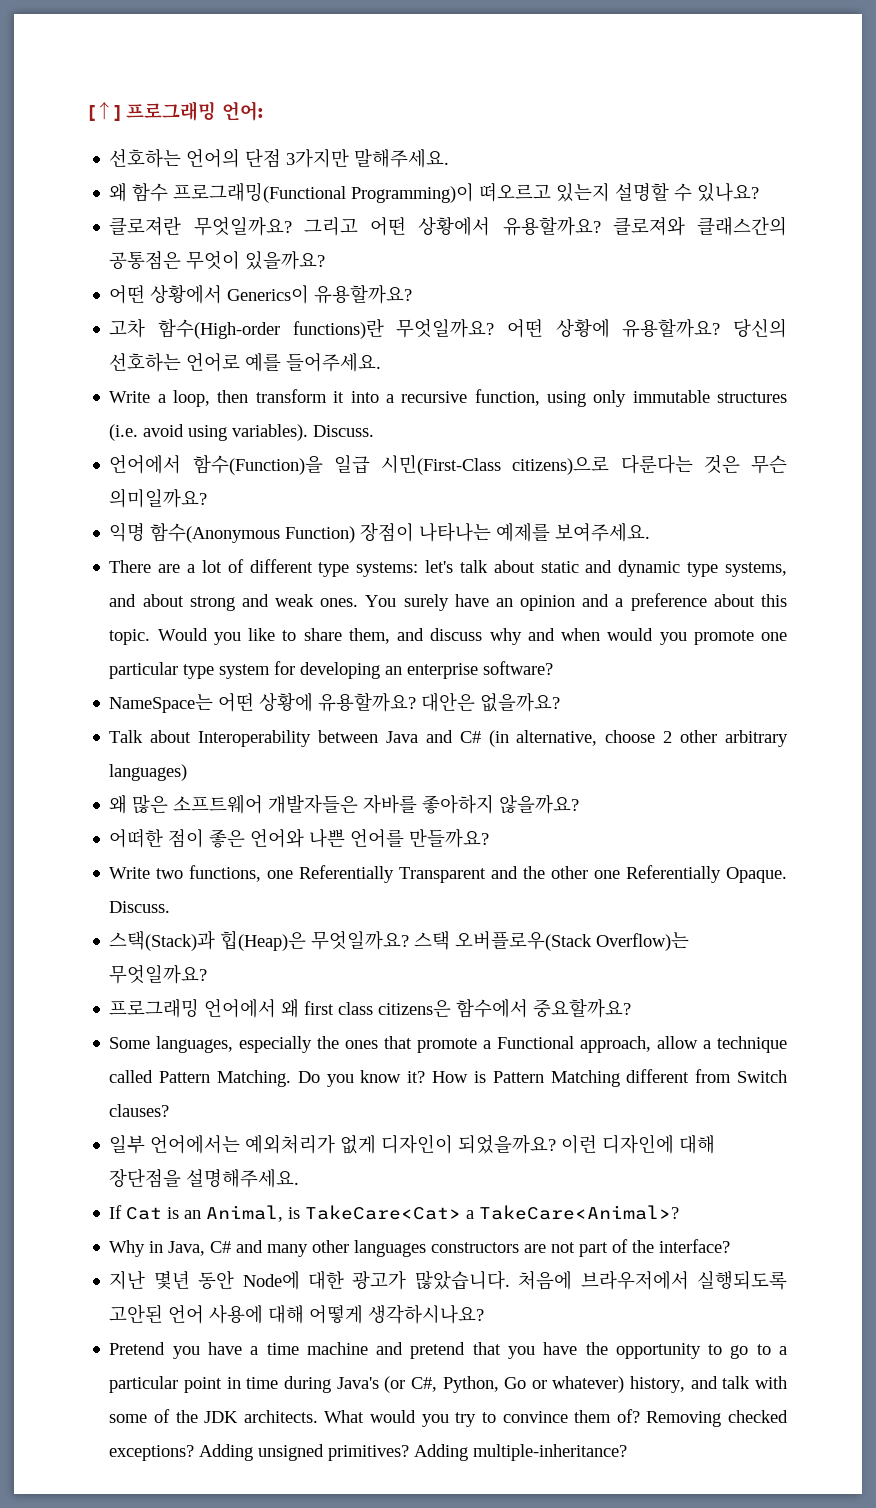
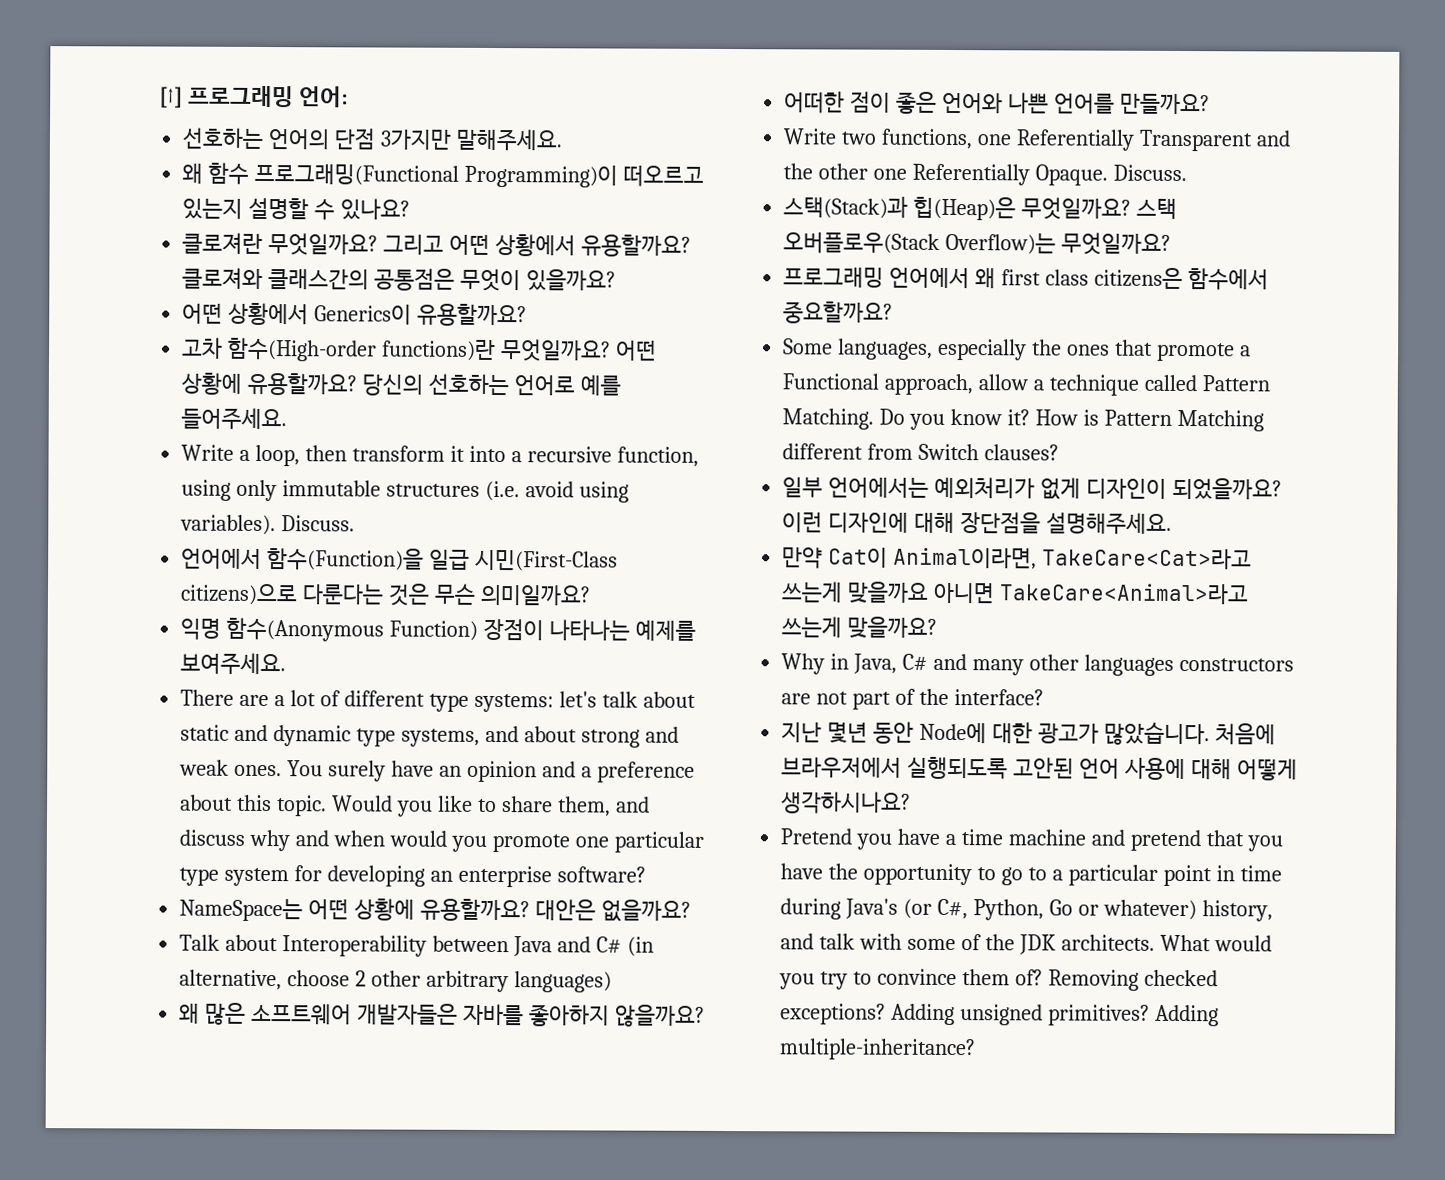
[109,1205,680,1222] If Cat is an Animal, is TakeCare<Cat> a TakeCare<Animal>? -> [782,547,1253,570] [781,581,1250,605] [781,616,938,638] 만약 Cat이 Animal이라면, TakeCare<Cat>라고 쓰는게 맞을까요 아니면 TakeCare<Animal>라고 쓰는게 맞을까요?

